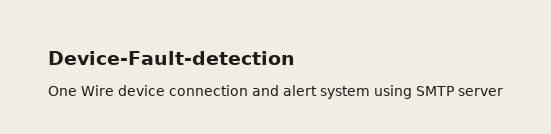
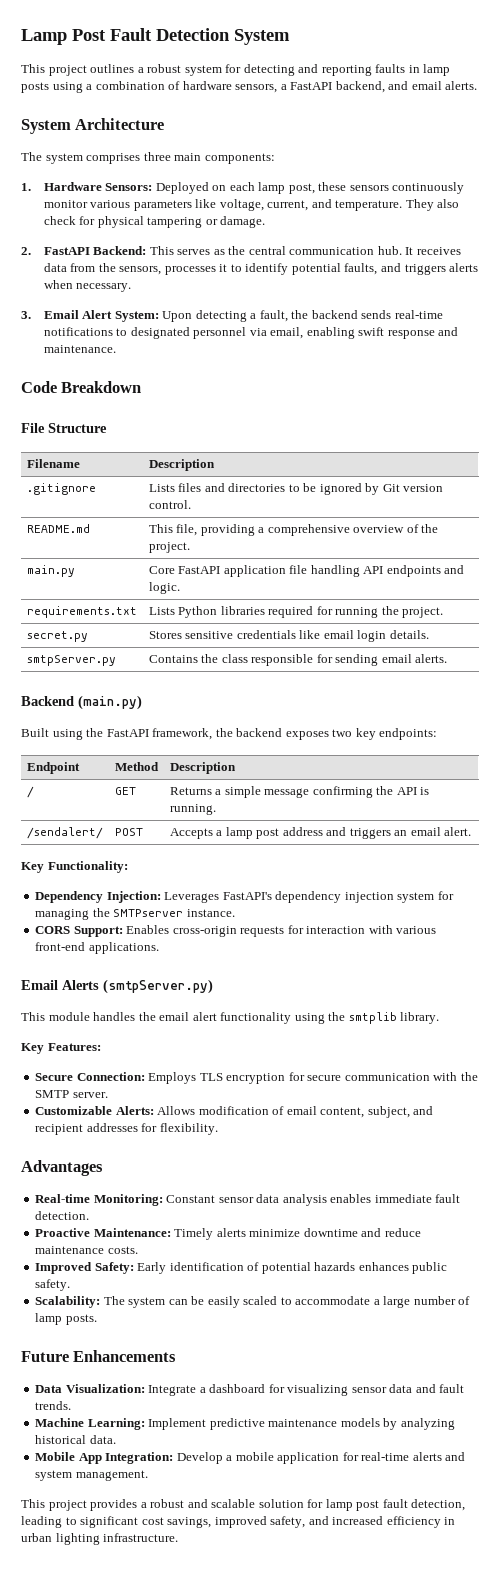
[48,51,295,65] [48,85,503,99] Device-Fault-detection // One Wire device connection and alert system using SMTP server -> [21,28,290,45] [21,64,451,76] [21,81,478,93] [21,118,165,134] [21,152,275,164] [21,182,465,194] [43,199,460,211] [43,216,266,228] [21,246,461,255] [43,263,479,275] [43,280,132,292] [21,310,443,322] [43,327,459,339] [43,345,116,353] [21,381,142,393] [21,423,107,433] [26,459,80,468] [148,459,215,471] [26,483,96,495] [148,483,444,495] [148,500,191,509] [26,524,90,533] [148,524,439,536] [148,542,190,553] [26,565,75,577] [148,565,465,577] [148,582,180,594] [26,606,137,618] [148,606,444,618] [26,631,88,642] [148,630,429,642] [26,655,116,666] [148,654,448,666] [21,695,142,710] [21,728,438,740] [26,762,80,774] [114,762,159,771] [169,762,236,774] [26,786,34,798] [114,787,136,795] [169,786,430,798] [169,804,216,815] [26,827,103,839] [114,828,143,836] [169,827,472,839] [21,861,128,873] [35,891,454,903] [35,908,235,920] [35,925,437,937] [35,942,159,954] [21,979,213,994] [21,1012,440,1024] [21,1043,101,1054] [35,1072,478,1084] [35,1090,108,1098] [35,1106,434,1118] [35,1123,218,1135] [21,1160,103,1176] [35,1194,461,1206] [35,1211,90,1220] [35,1228,421,1240] [35,1246,138,1254] [35,1262,448,1274] [35,1279,71,1291] [35,1296,471,1308] [35,1313,97,1325] [21,1350,177,1362] [35,1384,465,1396] [35,1401,72,1410] [35,1418,455,1430] [35,1435,116,1444] [35,1452,466,1464] [35,1470,148,1481] [21,1499,466,1511] [21,1516,456,1528] [21,1533,179,1545] Lamp Post Fault Detection System // This project outlines a robust system for detecting and reporting faults in lamp posts using a combination of hardware sensors, a FastAPI backend, and email alerts. // System Architecture // The system comprises three main components: // 1. Hardware Sensors: Deployed on each lamp post, these sensors continuously monitor various parameters like voltage, current, and temperature. They also check for physical tampering or damage. // 2. FastAPI Backend: This serves as the central communication hub. It receives data from the sensors, processes it to identify potential faults, and triggers alerts when necessary. // 3. Email Alert System: Upon detecting a fault, the backend sends real-time notifications to designated personnel via email, enabling swift response and maintenance. // Code Breakdown // File Structure // Filename | Description // .gitignore | Lists files and directories to be ignored by Git version control. // README.md | This file, providing a comprehensive overview of the project. // main.py | Core FastAPI application file handling API endpoints and logic. // requirements.txt | Lists Python libraries required for running the project. // secret.py | Stores sensitive credentials like email login details. // smtpServer.py | Contains the class responsible for sending email alerts. // Backend (main.py) // Built using the FastAPI framework, the backend exposes two key endpoints: // Endpoint | Method | Description // / | GET | Returns a simple message confirming the API is running. // /sendalert/ | POST | Accepts a lamp post address and triggers an email alert. // Key Functionality: // Dependency Injection: Leverages FastAPI's dependency injection system for managing the SMTPserver instance. // CORS Support: Enables cross-origin requests for interaction with various front-end applications. // Email Alerts (smtpServer.py) // This module handles the email alert functionality using the smtplib library. // Key Features: // Secure Connection: Employs TLS encryption for secure communication with the SMTP server. // Customizable Alerts: Allows modification of email content, subject, and recipient addresses for flexibility. // Advantages // Real-time Monitoring: Constant sensor data analysis enables immediate fault detection. // Proactive Maintenance: Timely alerts minimize downtime and reduce maintenance costs. // Improved Safety: Early identification of potential hazards enhances public safety. // Scalability: The system can be easily scaled to accommodate a large number of lamp posts. // Future Enhancements // Data Visualization: Integrate a dashboard for visualizing sensor data and fault trends. // Machine Learning: Implement predictive maintenance models by analyzing historical data. // Mobile App Integration: Develop a mobile application for real-time alerts and system management. // This project provides a robust and scalable solution for lamp post fault detection, leading to significant cost savings, improved safety, and increased efficiency in urban lighting infrastructure.

